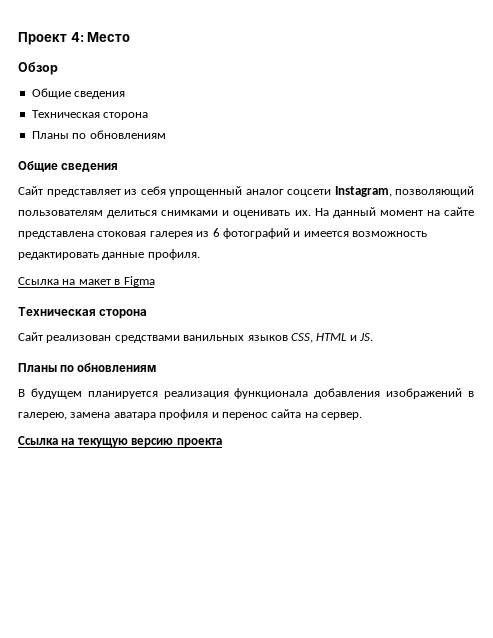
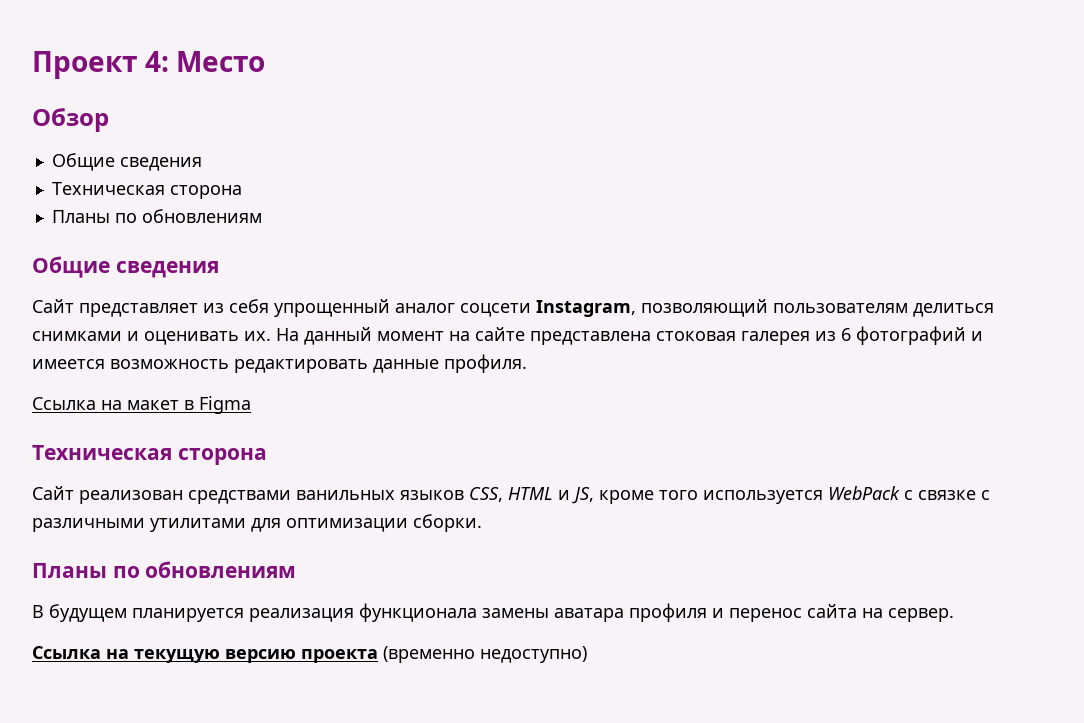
[359,333,373,341] JS. -> [572,486,990,504] [32,514,482,532] JS, кроме того используется WebPack с связке с различными утилитами для оптимизации сборки.
[314,388,474,399] [18,412,111,420] добавления изображений в галерею, замена -> [482,608,549,618] замены
(222, 442) none -> [383,646,587,663] (временно недоступно)

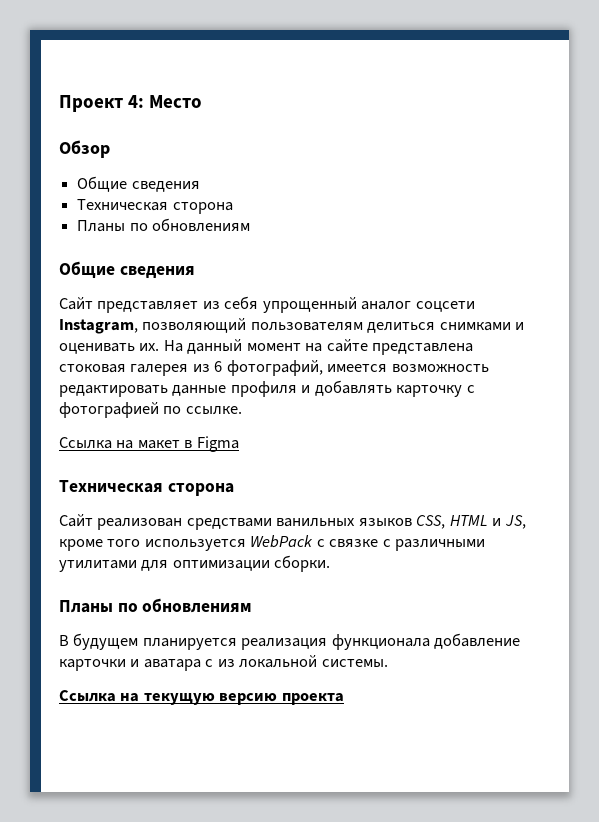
[856,326,983,345] фотографий и -> [226,360,323,376] фотографий,
[444,354,527,373] профиля. -> [230,380,475,397] [59,402,242,418] профиля и добавлять карточку с фотографией по ссылке.
[482,603,954,622] замены аватара профиля и перенос сайта на сервер. -> [434,633,521,649] [59,655,388,671] добавление карточки и аватара с из локальной системы.
[383,646,587,663] (временно недоступно) -> (344, 699) none

